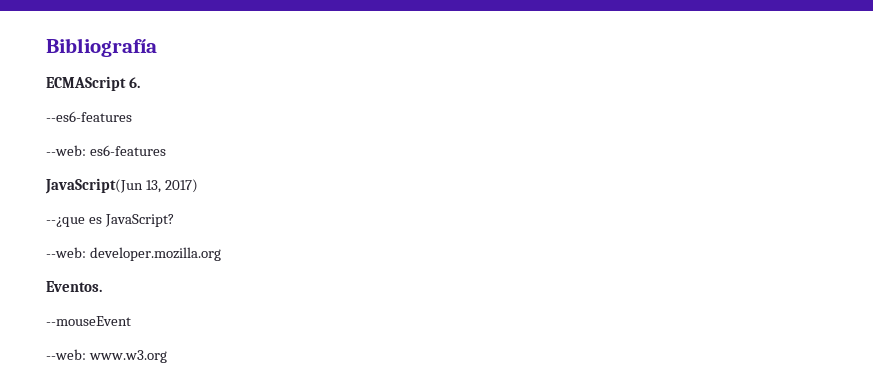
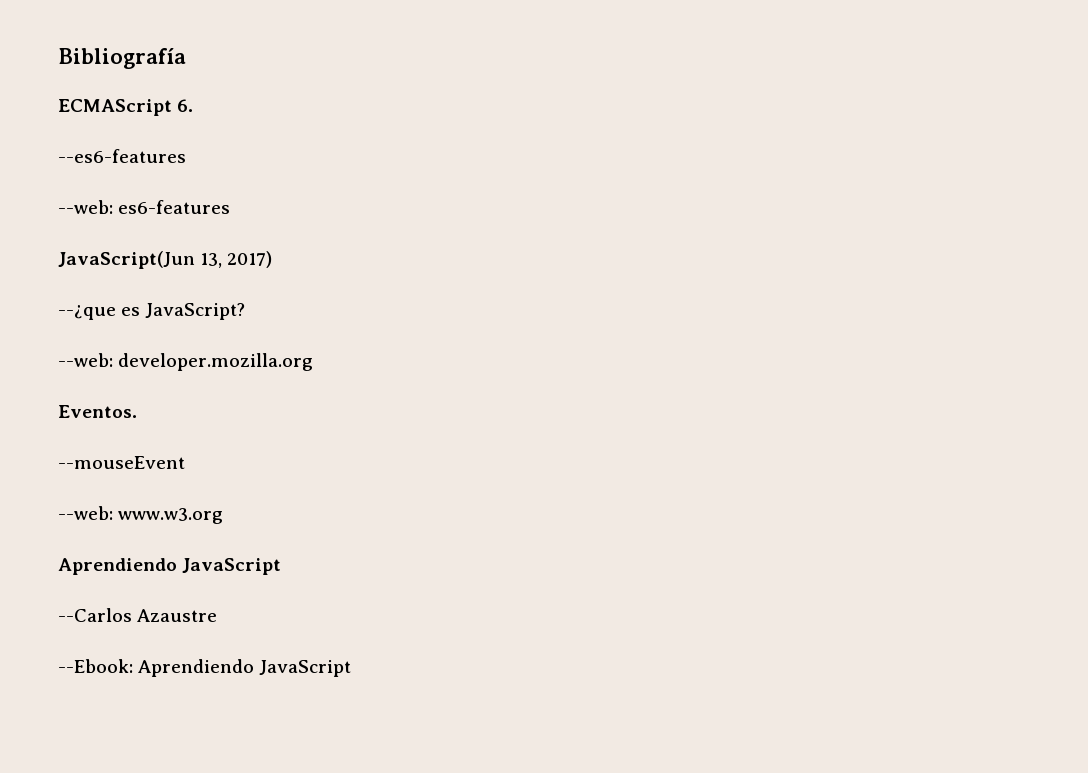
(167, 356) none -> [58,558,282,575] [58,608,218,622] [58,659,352,677] // Aprendiendo JavaScript // --Carlos Azaustre // --Ebook: Aprendiendo JavaScript

